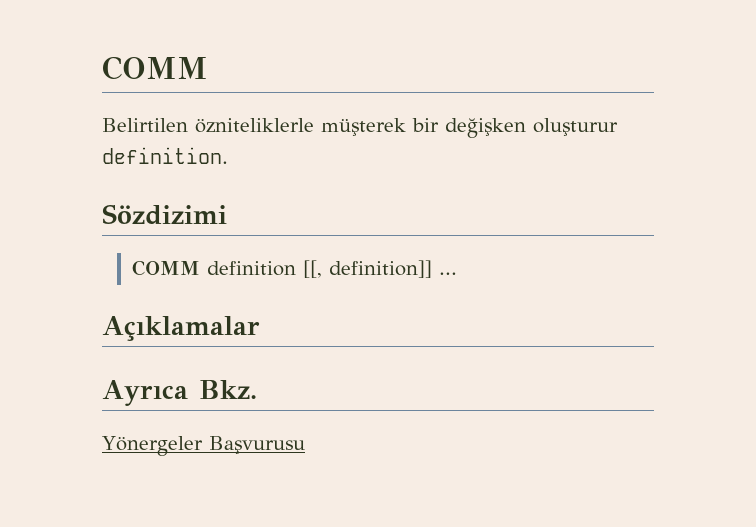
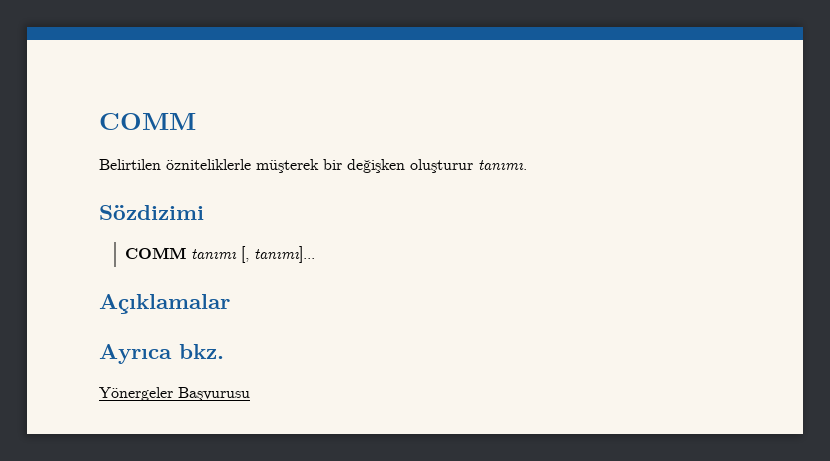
[102,147,228,164] definition. -> [478,160,527,170] tanımı.
[206,260,457,278] definition [[, definition]] ... -> [191,246,316,263] tanımı [, tanımı]...
[198,380,257,399] Bkz. -> [179,344,224,359] bkz.

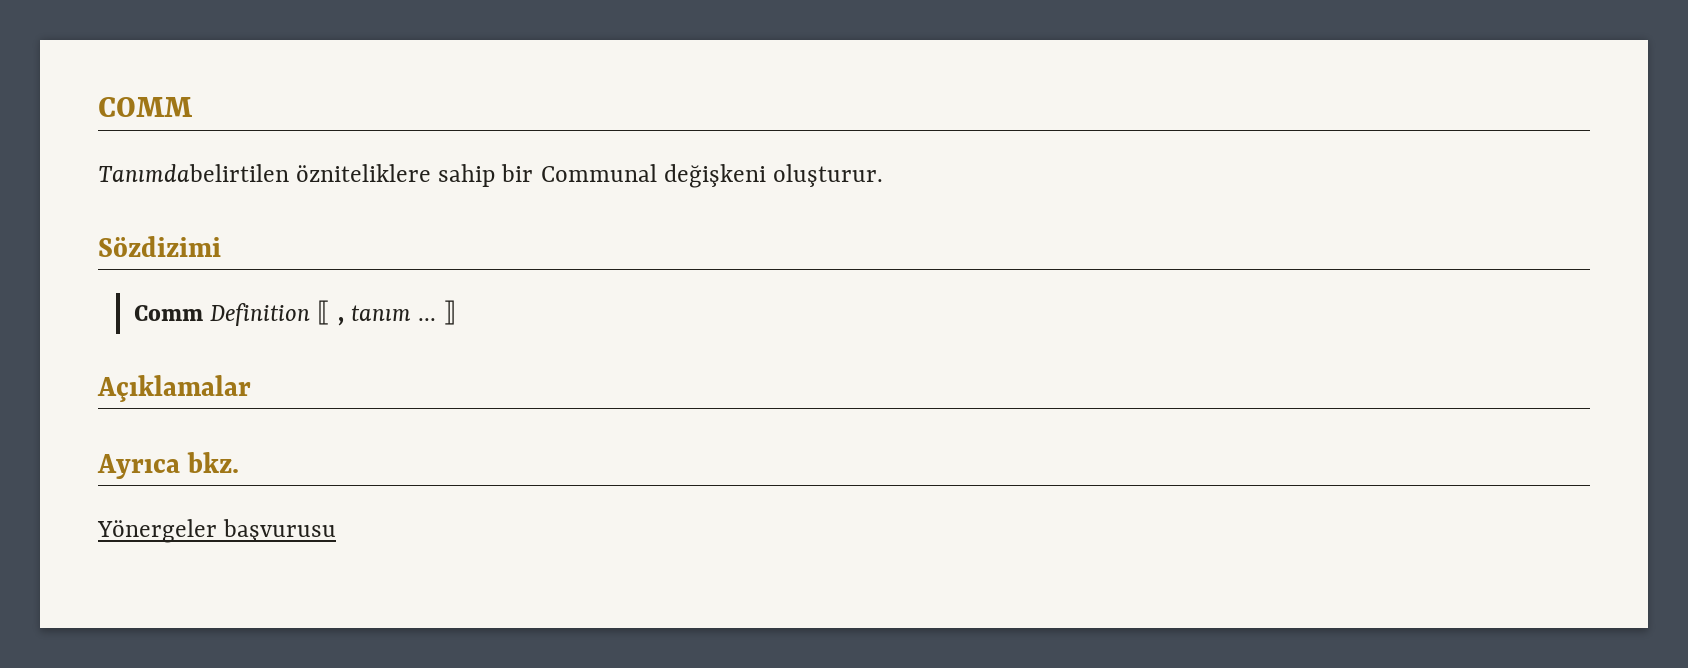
[99,159,527,173] [99,205,204,220] [125,246,316,263] Belirtilen özniteliklerle müşterek bir değişken oluşturur tanımı. // Sözdizimi // COMM tanımı [, tanımı]... -> [98,164,883,188] [98,236,221,257] [134,300,457,326] Tanımdabelirtilen özniteliklere sahip bir Communal değişkeni oluşturur. // Sözdizimi // Comm Definition ⟦ , tanım ... ⟧
[178,387,250,401] Başvurusu -> [223,519,337,542] başvurusu

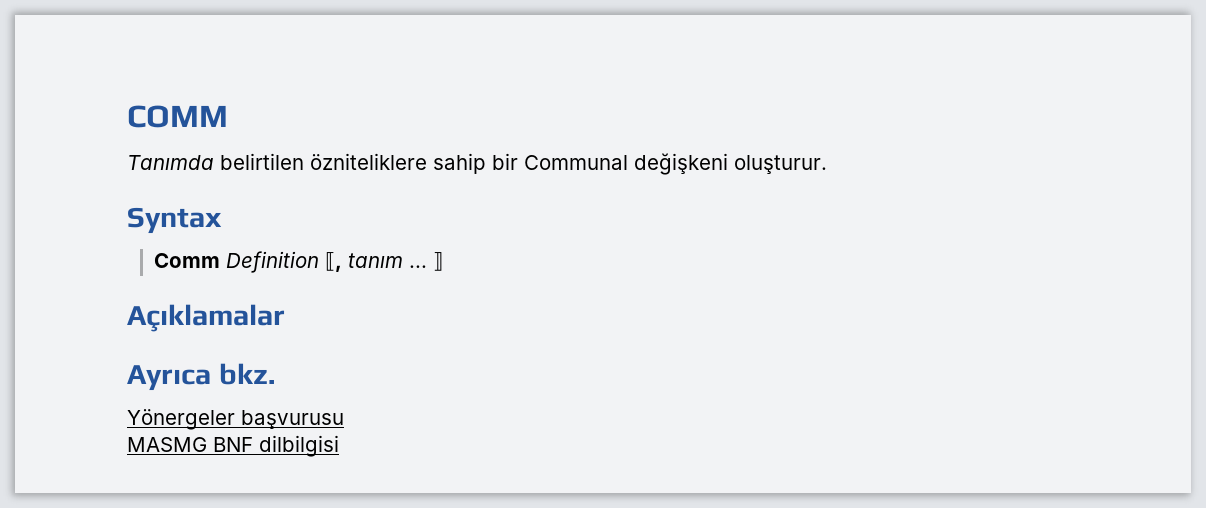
[98,164,289,182] Tanımdabelirtilen -> [127,153,304,170] Tanımda belirtilen
[98,236,221,257] Sözdizimi -> [127,207,222,234] Syntax
[317,300,344,326] ⟦ , -> [325,252,343,272] ⟦,
(337, 530) none -> [127,435,339,457] // MASMG BNF dilbilgisi

